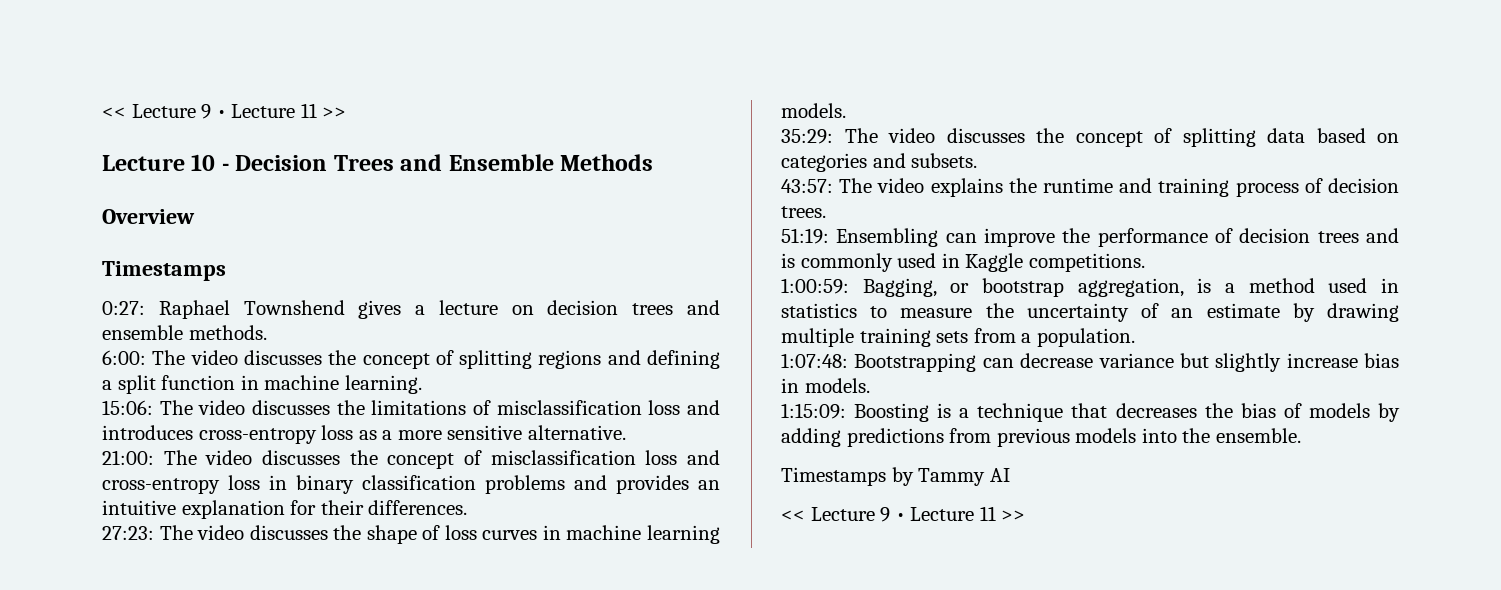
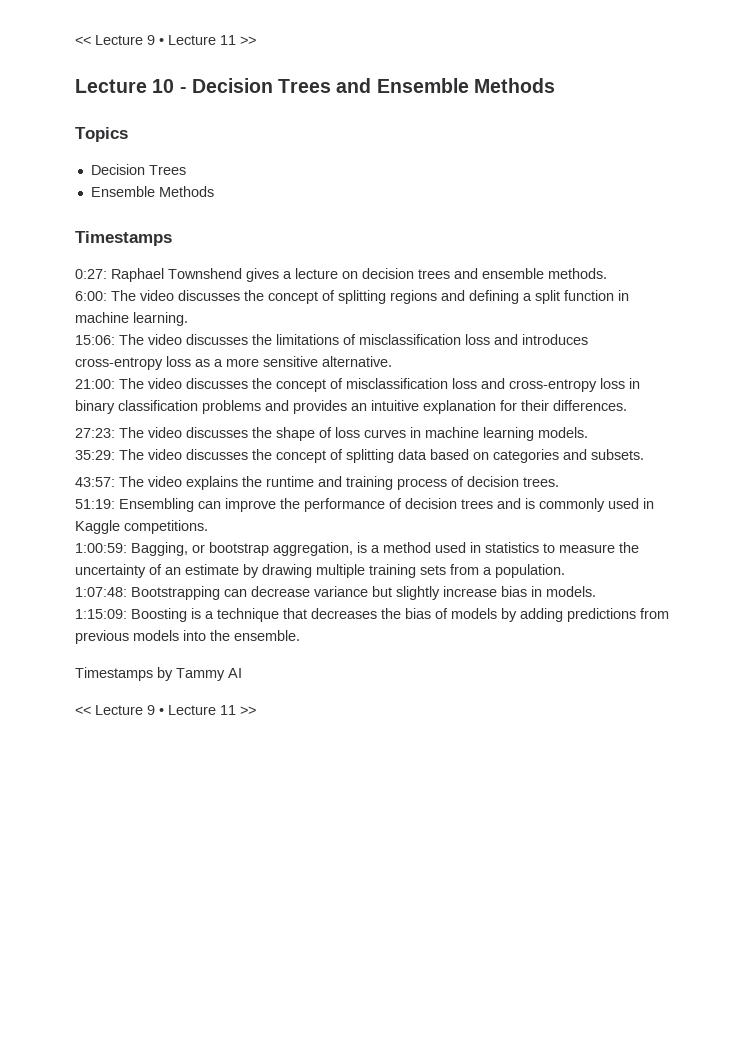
[102,209,195,224] Overview -> [75,127,128,142] [90,164,186,175] [90,186,214,197] Topics // Decision Trees // Ensemble Methods

